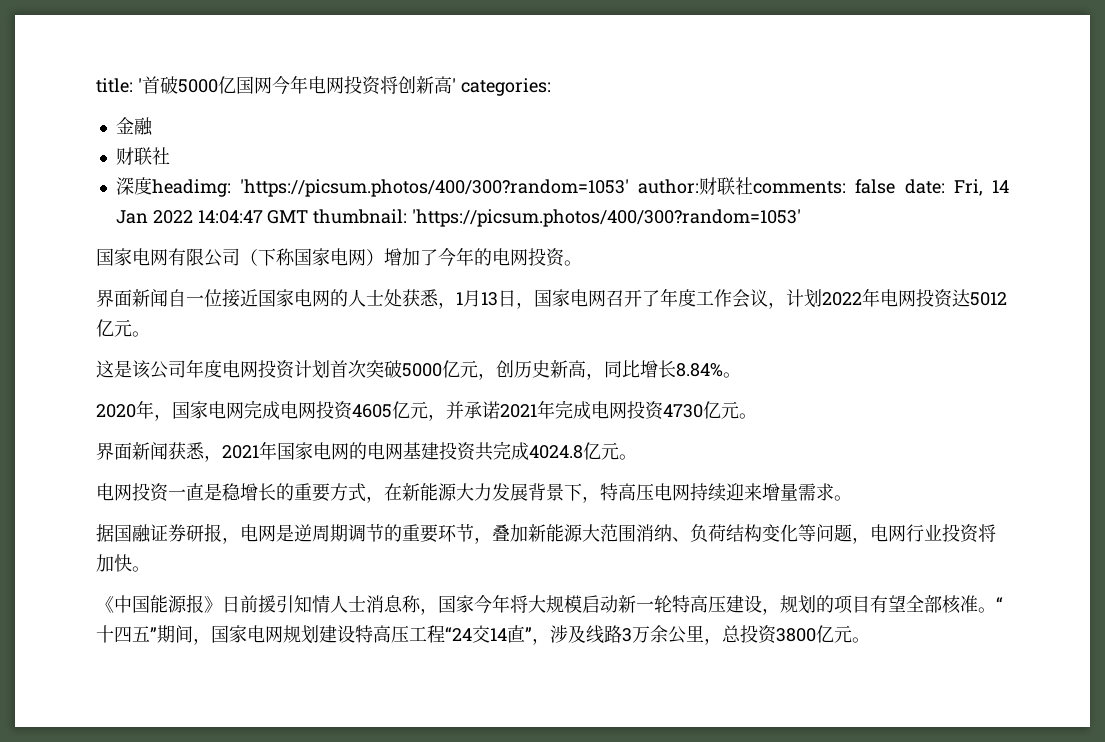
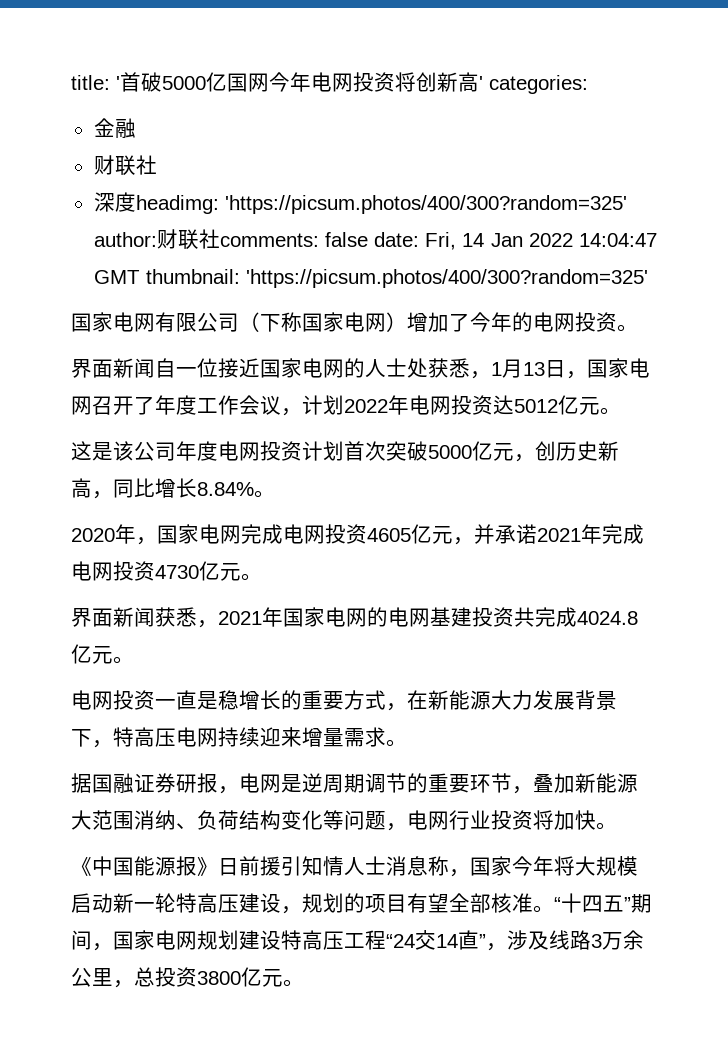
[240,179,629,197] 'https://picsum.photos/400/300?random=1053' -> [224,195,627,214] 'https://picsum.photos/400/300?random=325'
[412,209,802,227] 'https://picsum.photos/400/300?random=1053' -> [245,269,648,288] 'https://picsum.photos/400/300?random=325'

